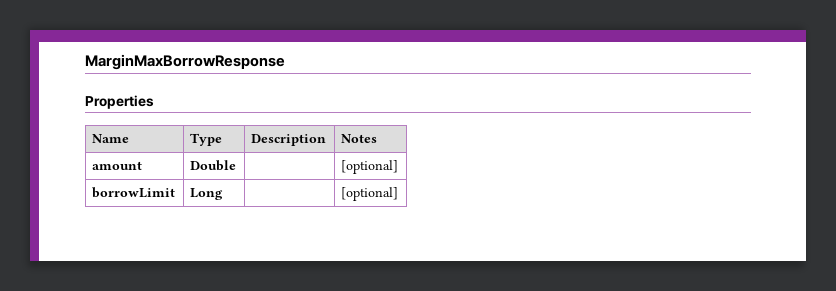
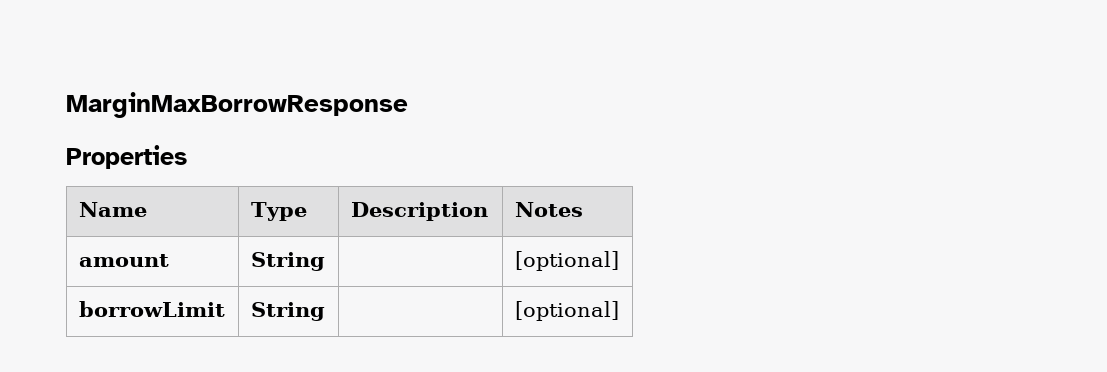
[190,160,237,171] Double -> [250,252,325,271] String
[190,188,224,200] Long -> [250,302,325,321] String

